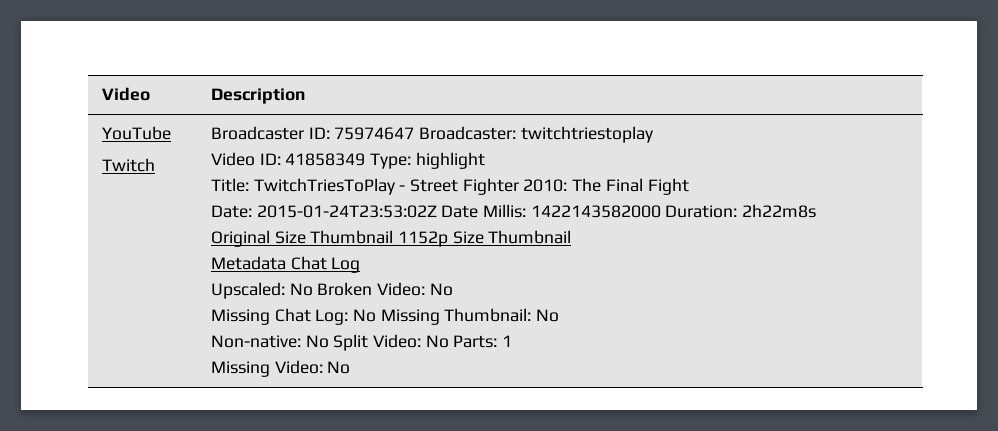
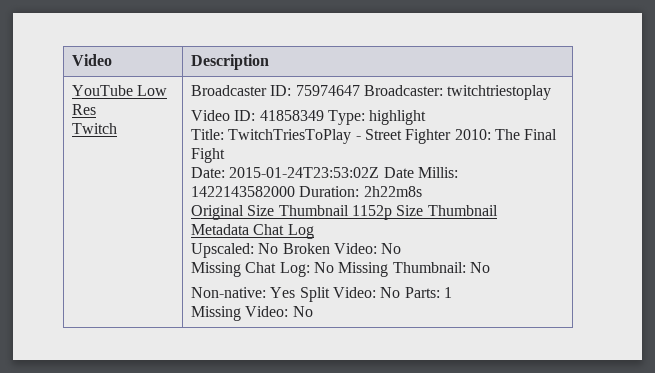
(171, 133) none -> [137,85,168,96] [72,104,97,115] Low Res
[305,335,329,348] No -> [270,287,296,298] Yes

